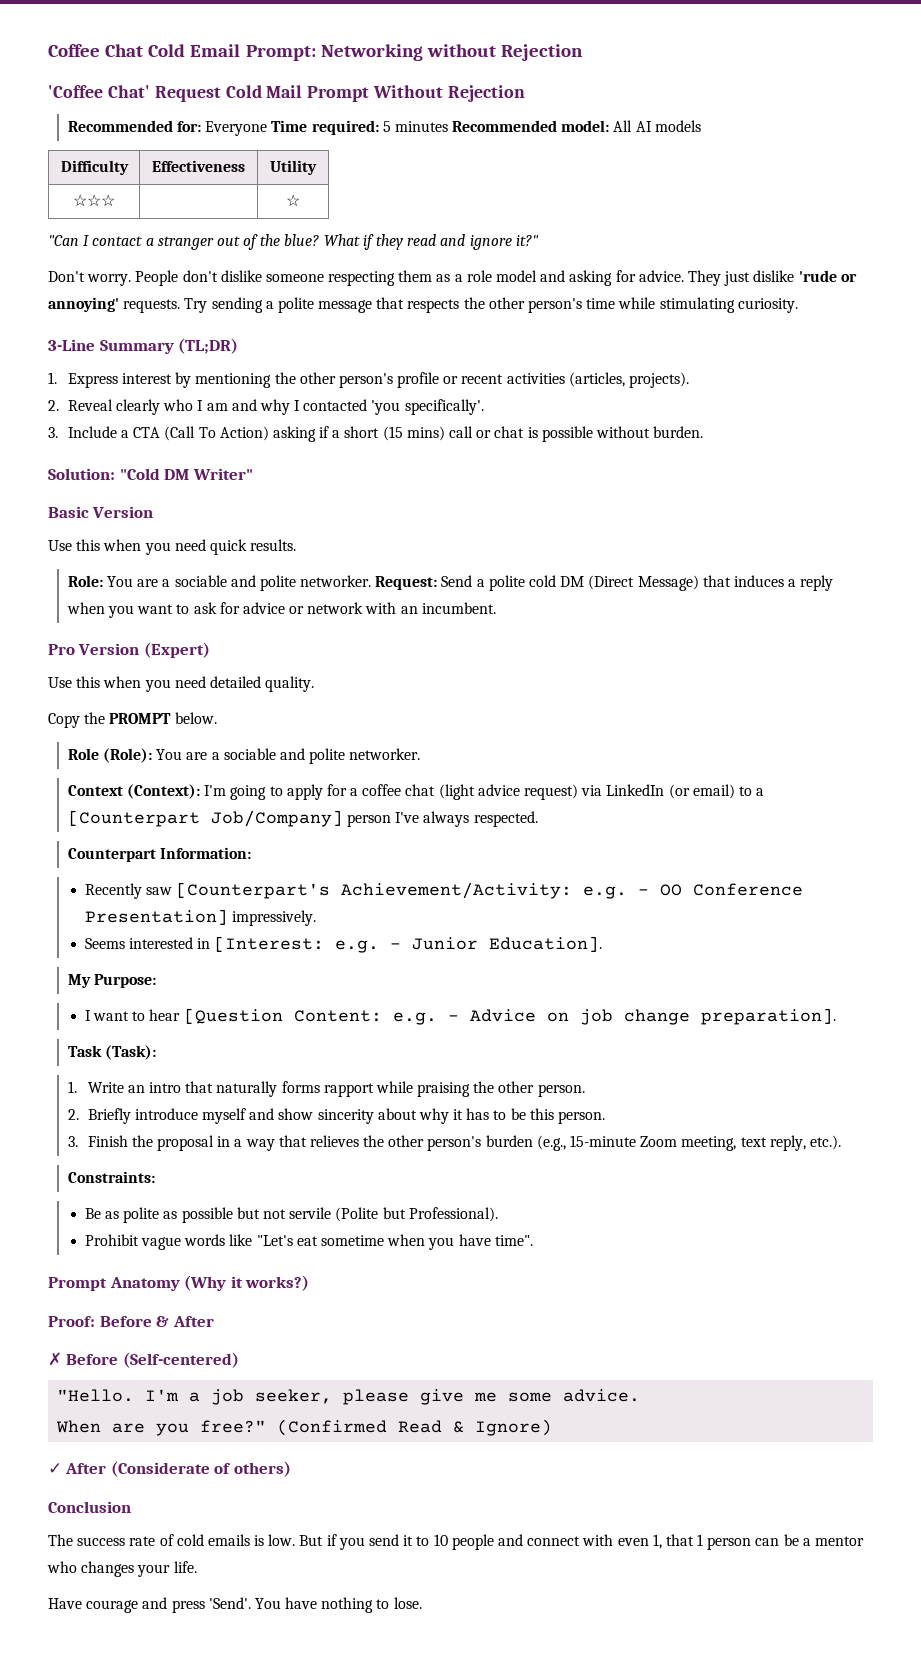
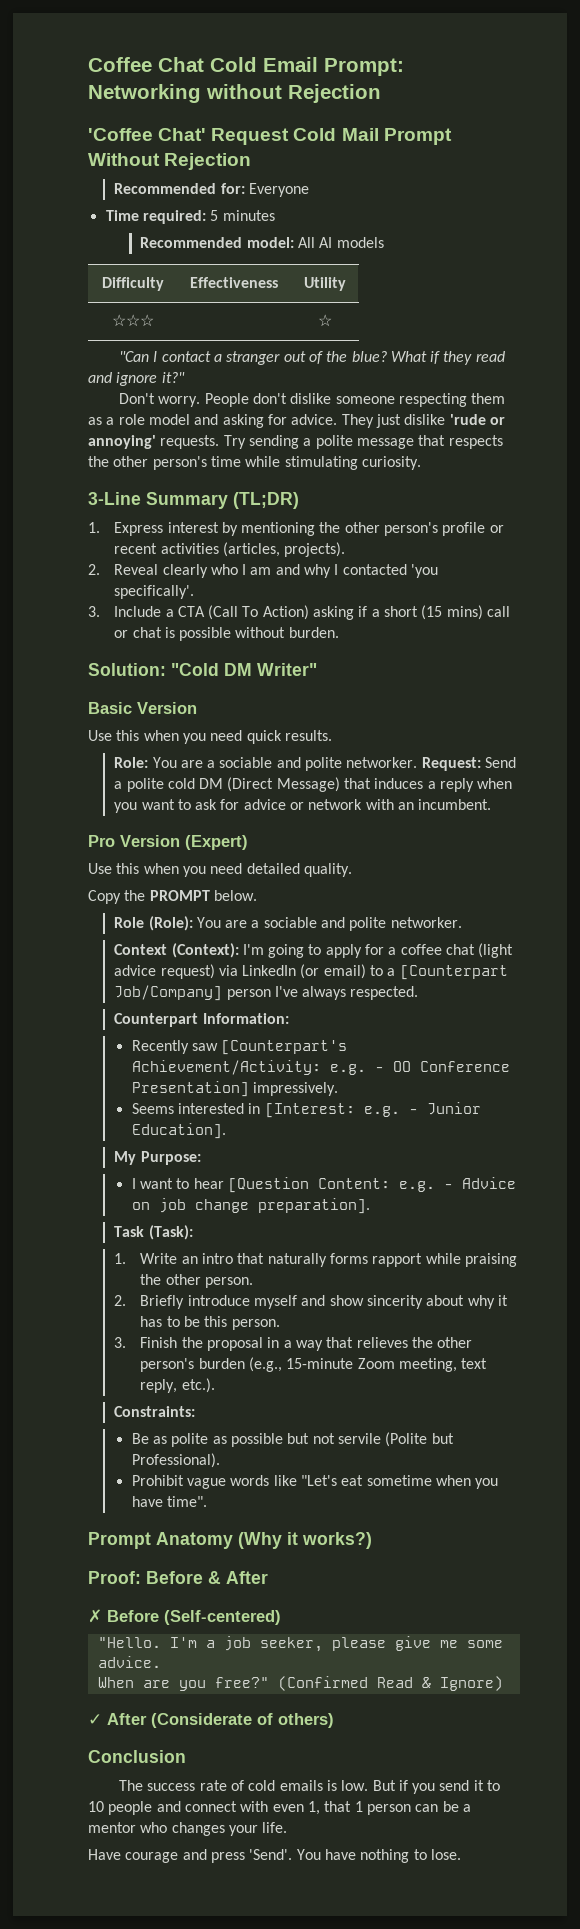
(268, 128) none -> (309, 190) //
(448, 126) none -> (275, 215) //

